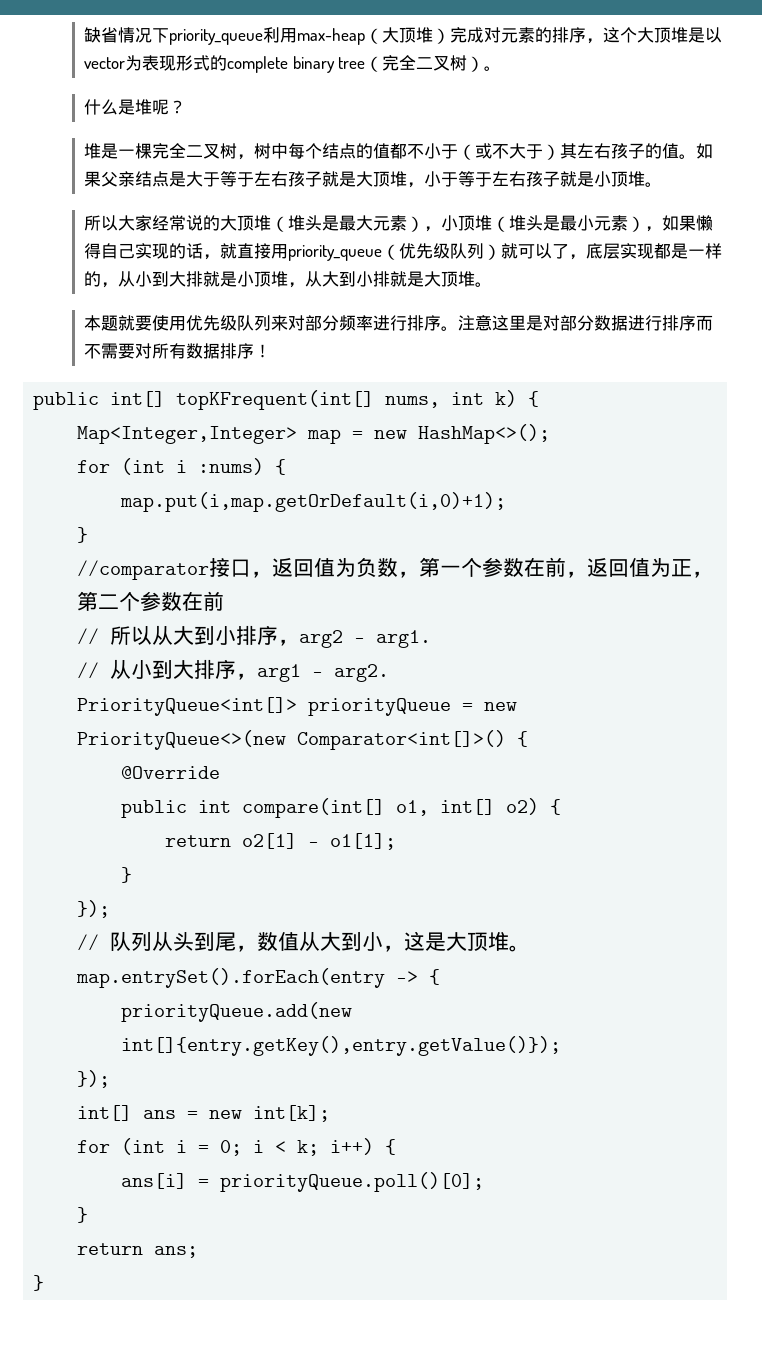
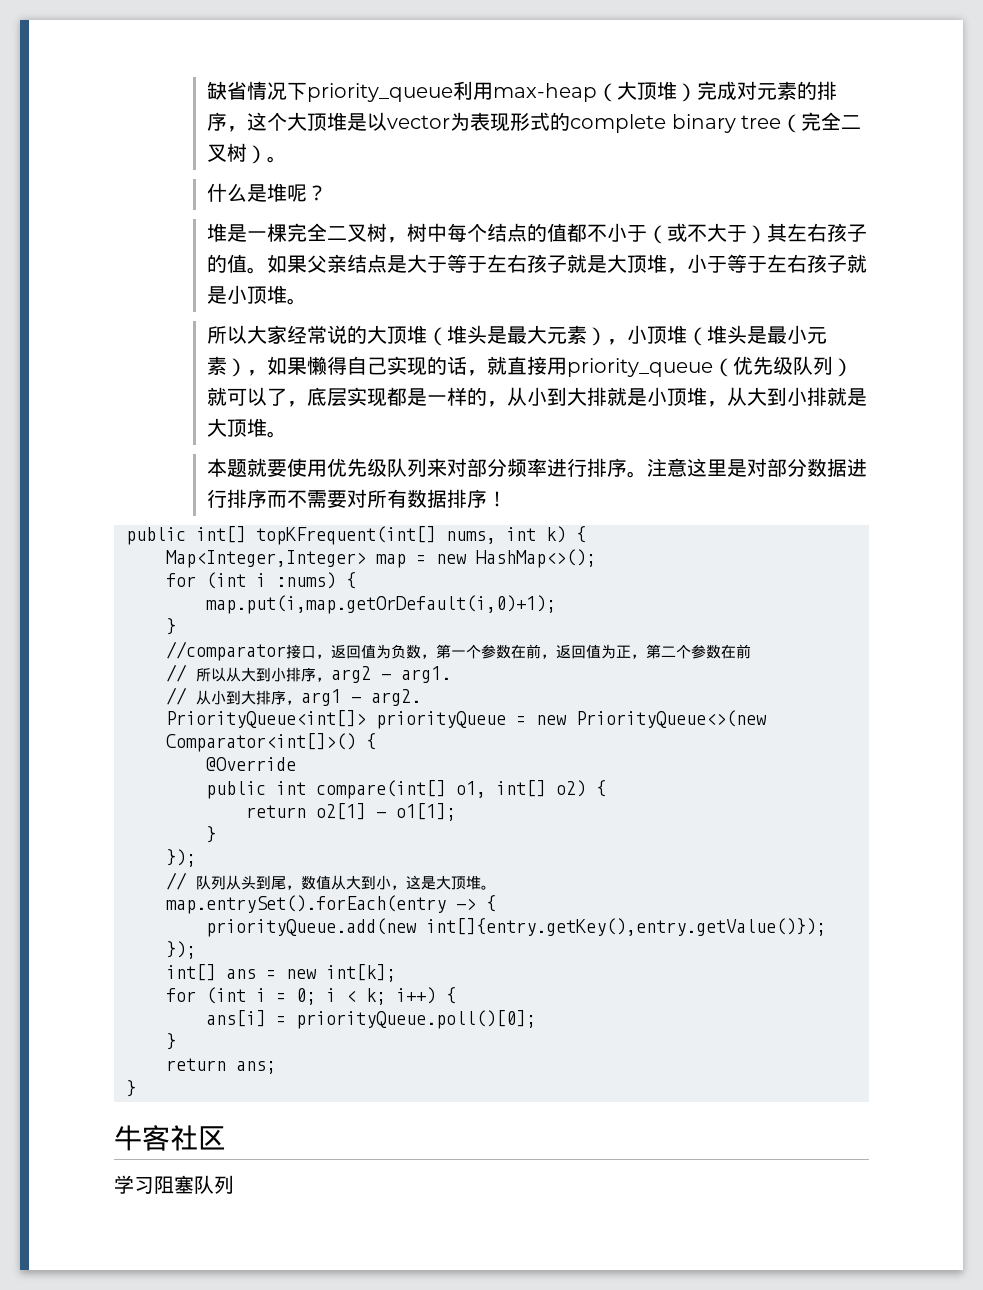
(45, 1283) none -> [114,1125,226,1151] [114,1175,234,1194] // 牛客社区 // 学习阻塞队列

